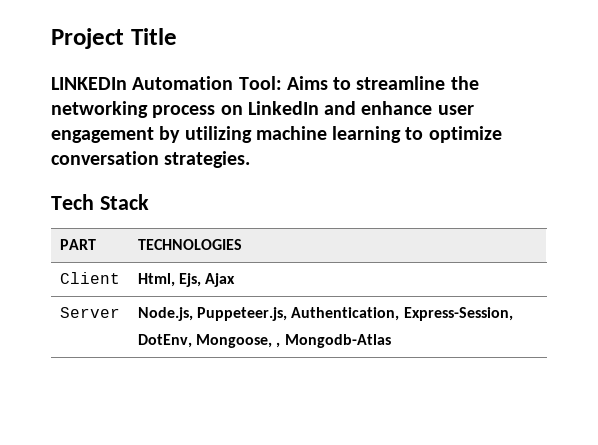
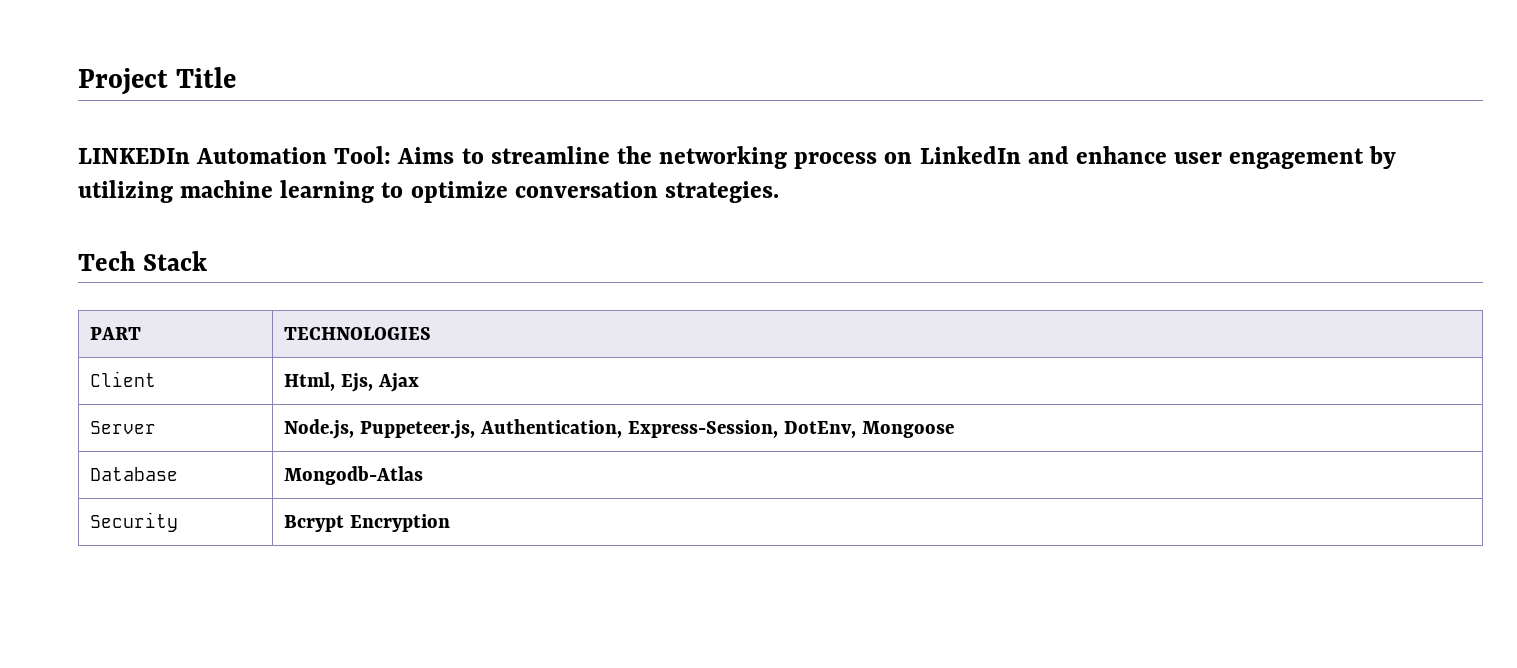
[196,334,281,348] Mongoose, , -> [861,421,954,438] [90,467,179,481] Mongoose // Database |
(391, 341) none -> [90,512,179,532] [284,514,451,532] // Security | Bcrypt Encryption

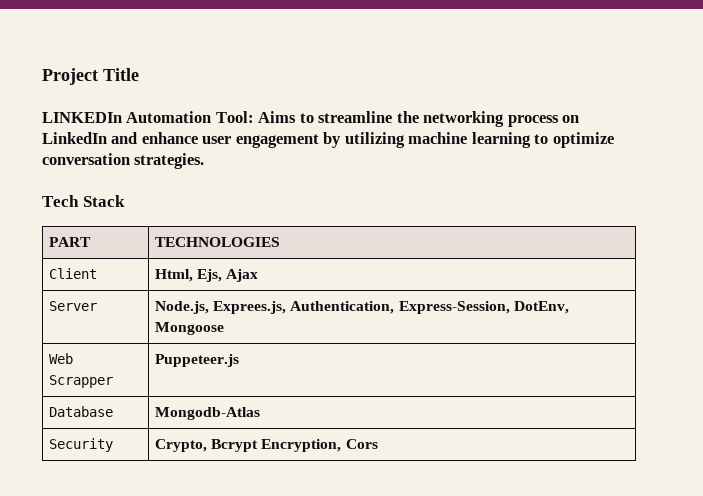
[360,420,476,439] Puppeteer.js, -> [213,301,287,314] Exprees.js,
(954, 429) none -> [49,353,74,364] [49,375,114,388] [155,354,240,367] // Web Scrapper | Puppeteer.js
[284,514,451,532] Bcrypt Encryption -> [155,439,378,452] Crypto, Bcrypt Encryption, Cors

